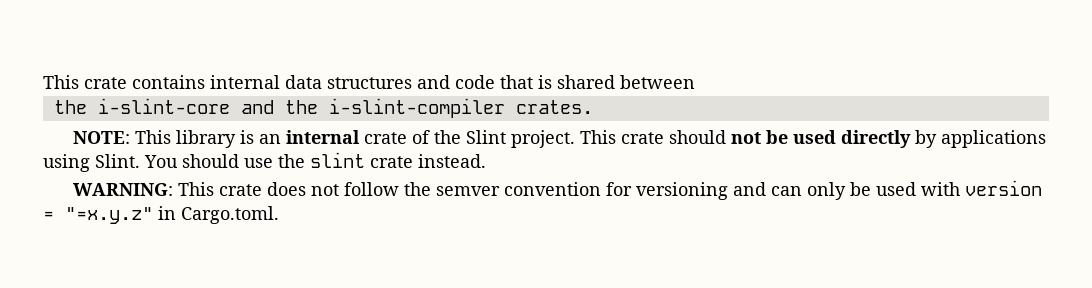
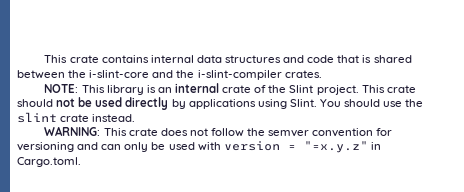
(695, 82) // -> (65, 74) none

